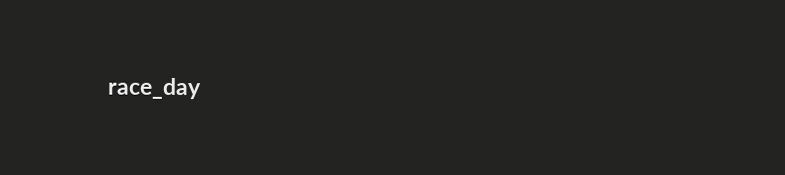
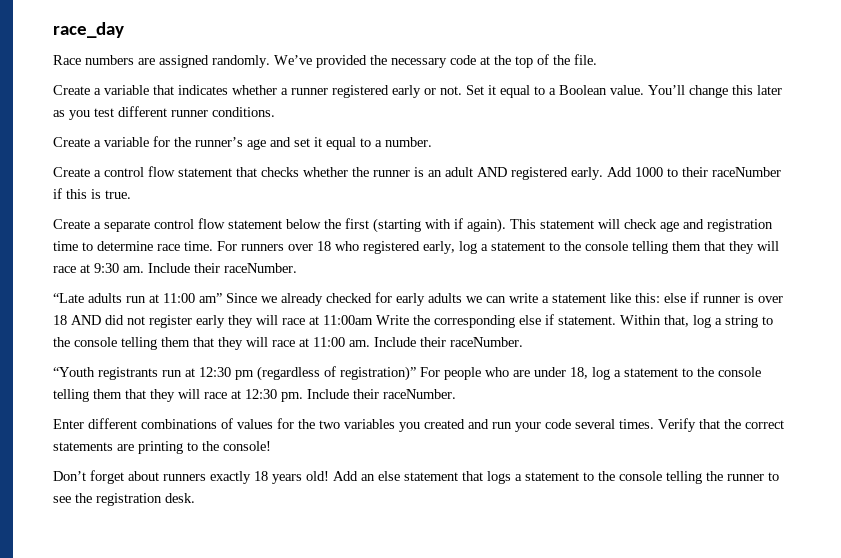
(202, 88) none -> [53,54,597,68] [53,85,782,98] [53,106,275,120] [53,136,432,150] [53,166,781,180] [53,188,131,199] [53,218,773,233] [53,241,779,254] [53,263,297,273] [53,292,783,306] [53,314,773,328] [53,337,523,350] [53,366,761,381] [53,389,456,402] [53,418,784,432] [53,441,271,454] [53,470,779,484] [53,493,195,506] // Race numbers are assigned randomly. We’ve provided the necessary code at the top of the file. // Create a variable that indicates whether a runner registered early or not. Set it equal to a Boolean value. You’ll change this later as you test different runner conditions. // Create a variable for the runner’s age and set it equal to a number. // Create a control flow statement that checks whether the runner is an adult AND registered early. Add 1000 to their raceNumber if this is true. // Create a separate control flow statement below the first (starting with if again). This statement will check age and registration time to determine race time. For runners over 18 who registered early, log a statement to the console telling them that they will race at 9:30 am. Include their raceNumber. // “Late adults run at 11:00 am” Since we already checked for early adults we can write a statement like this: else if runner is over 18 AND did not register early they will race at 11:00am Write the corresponding else if statement. Within that, log a string to the console telling them that they will race at 11:00 am. Include their raceNumber. // “Youth registrants run at 12:30 pm (regardless of registration)” For people who are under 18, log a statement to the console telling them that they will race at 12:30 pm. Include their raceNumber. // Enter different combinations of values for the two variables you created and run your code several times. Verify that the correct statements are printing to the console! // Don’t forget about runners exactly 18 years old! Add an else statement that logs a statement to the console telling the runner to see the registration desk.

